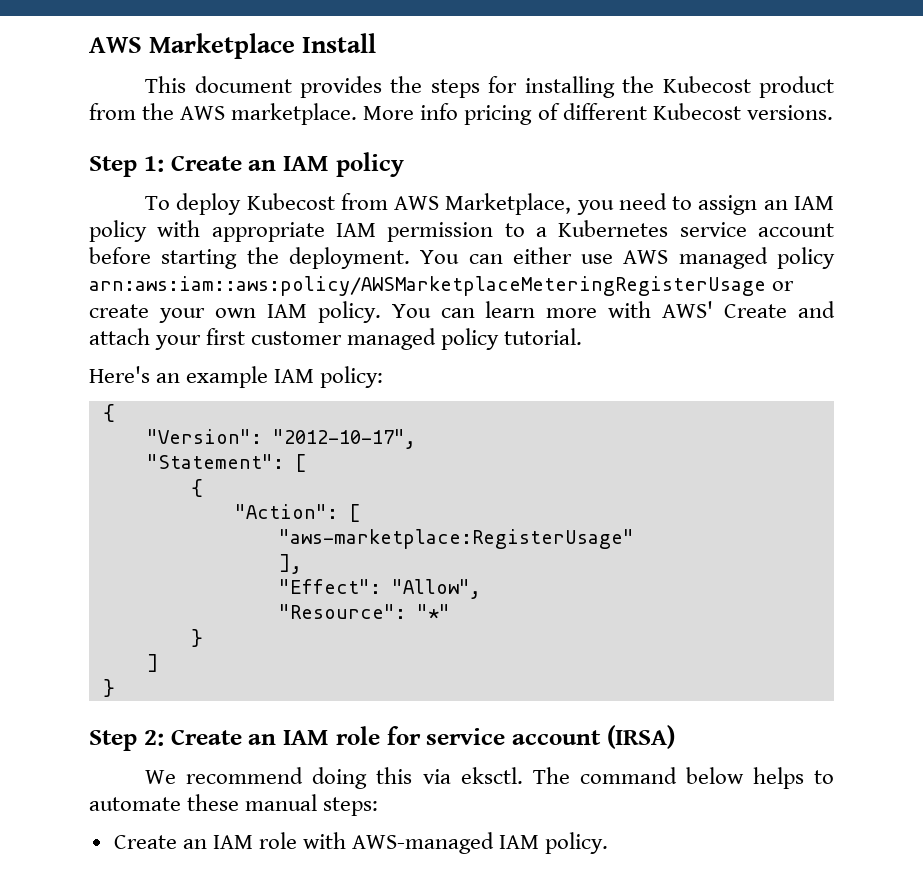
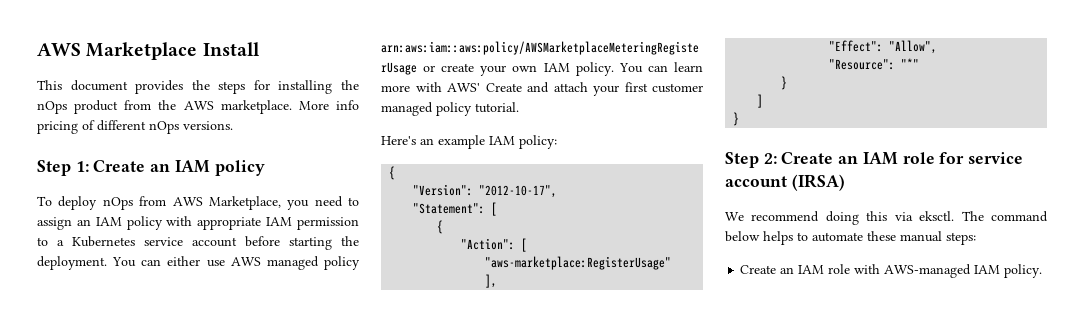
[662,76,751,93] Kubecost -> [37,101,67,114] nOps
[652,103,741,120] Kubecost -> [149,121,179,134] nOps
[246,193,335,210] Kubecost -> [102,197,133,210] nOps

